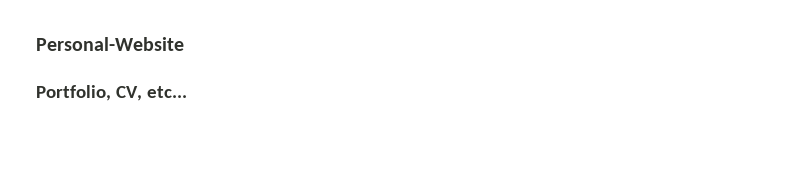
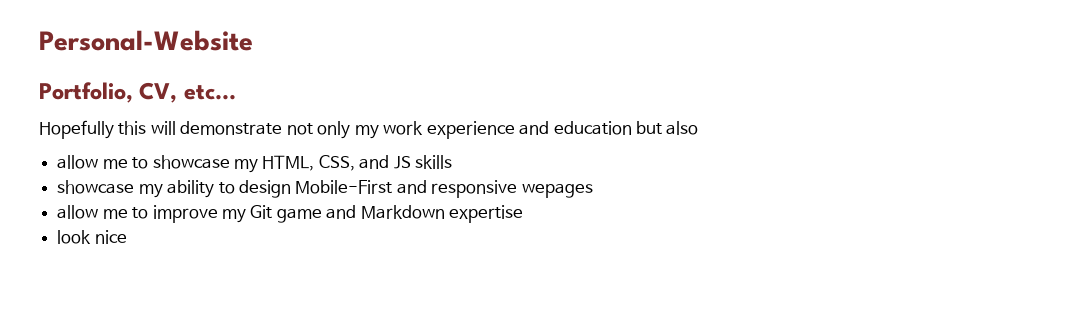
(187, 92) none -> [39,120,699,139] [57,155,453,173] [57,180,593,198] [57,205,524,223] [57,230,127,244] // Hopefully this will demonstrate not only my work experience and education but also // allow me to showcase my HTML, CSS, and JS skills // showcase my ability to design Mobile-First and responsive wepages // allow me to improve my Git game and Markdown expertise // look nice

